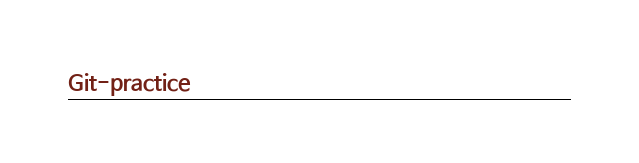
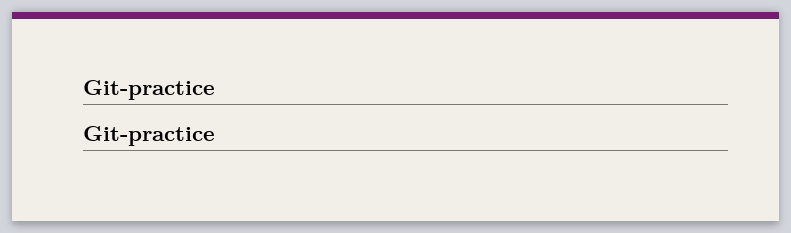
[68,73,191,96] Git-practice -> [83,80,215,100] [83,126,215,146] Git-practice // Git-practice

